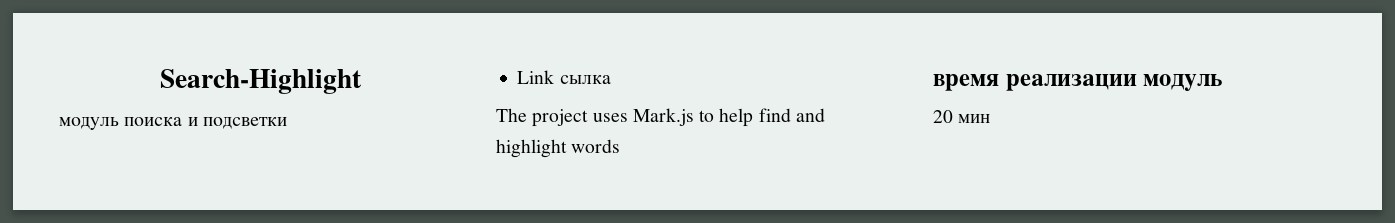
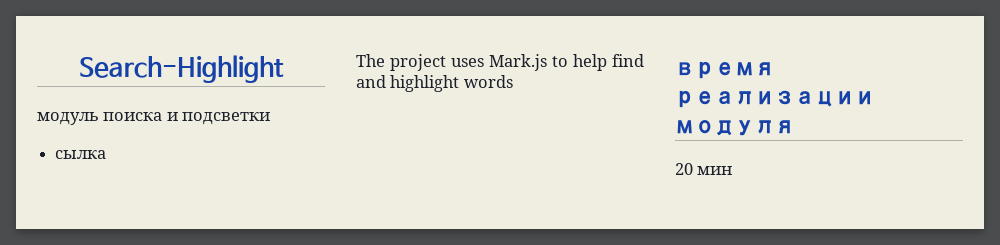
[517,70,555,84] Link -> (271, 118) none
[1143,74,1223,91] модуль -> [675,120,795,136] модуля

